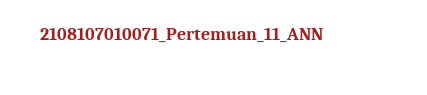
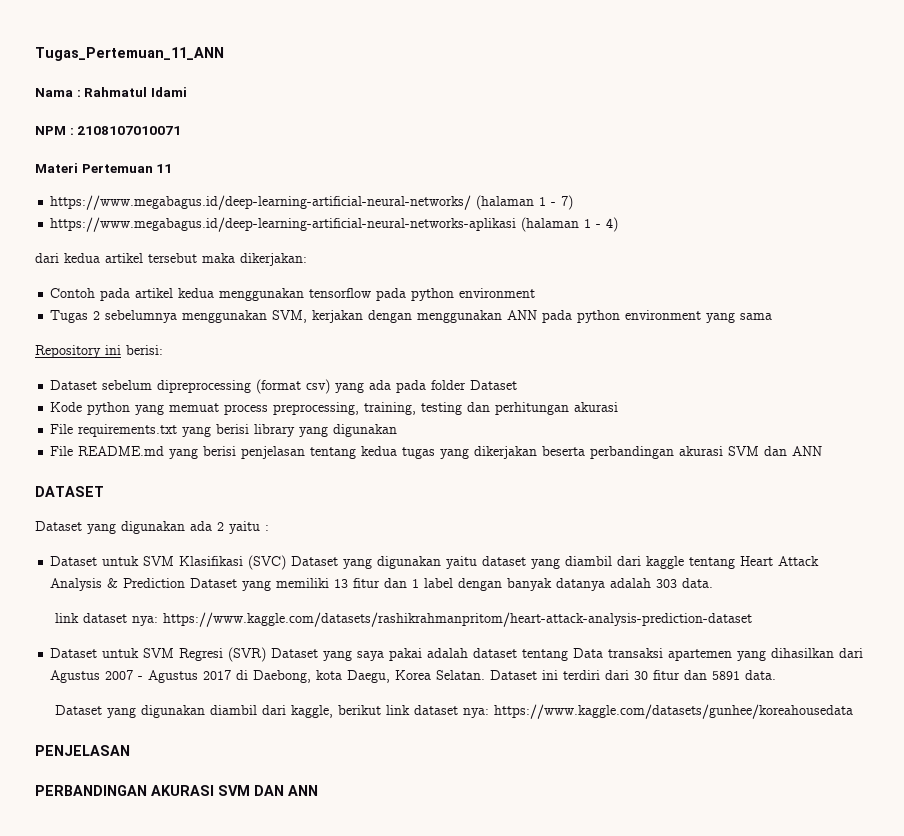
[40,27,323,43] 2108107010071_Pertemuan_11_ANN -> [35,47,224,61] [35,87,187,97] [35,126,182,135] [35,163,173,173] [50,195,574,210] [50,217,619,232] [35,253,307,266] [50,288,536,301] [50,310,773,323] [35,345,163,358] [50,379,518,394] [50,402,619,415] [50,424,398,437] [50,446,823,459] [35,486,104,497] [35,521,269,534] [50,555,820,570] [50,578,714,591] [55,612,753,627] [50,647,864,662] [50,670,777,683] [55,704,854,719] [35,745,130,756] [35,785,318,796] Tugas_Pertemuan_11_ANN // Nama : Rahmatul Idami // NPM : 2108107010071 // Materi Pertemuan 11 // https://www.megabagus.id/deep-learning-artificial-neural-networks/ (halaman 1 - 7) // https://www.megabagus.id/deep-learning-artificial-neural-networks-aplikasi (halaman 1 - 4) // dari kedua artikel tersebut maka dikerjakan: // Contoh pada artikel kedua menggunakan tensorflow pada python environment // Tugas 2 sebelumnya menggunakan SVM, kerjakan dengan menggunakan ANN pada python environment yang sama // Repository ini berisi: // Dataset sebelum dipreprocessing (format csv) yang ada pada folder Dataset // Kode python yang memuat process preprocessing, training, testing dan perhitungan akurasi // File requirements.txt yang berisi library yang digunakan // File README.md yang berisi penjelasan tentang kedua tugas yang dikerjakan beserta perbandingan akurasi SVM dan ANN // DATASET // Dataset yang digunakan ada 2 yaitu : // Dataset untuk SVM Klasifikasi (SVC) Dataset yang digunakan yaitu dataset yang diambil dari kaggle tentang Heart Attack Analysis & Prediction Dataset yang memiliki 13 fitur dan 1 label dengan banyak datanya adalah 303 data. // link dataset nya: https://www.kaggle.com/datasets/rashikrahmanpritom/heart-attack-analysis-prediction-dataset // Dataset untuk SVM Regresi (SVR) Dataset yang saya pakai adalah dataset tentang Data transaksi apartemen yang dihasilkan dari Agustus 2007 - Agustus 2017 di Daebong, kota Daegu, Korea Selatan. Dataset ini terdiri dari 30 fitur dan 5891 data. // Dataset yang digunakan diambil dari kaggle, berikut link dataset nya: https://www.kaggle.com/datasets/gunhee/koreahousedata // PENJELASAN // PERBANDINGAN AKURASI SVM DAN ANN

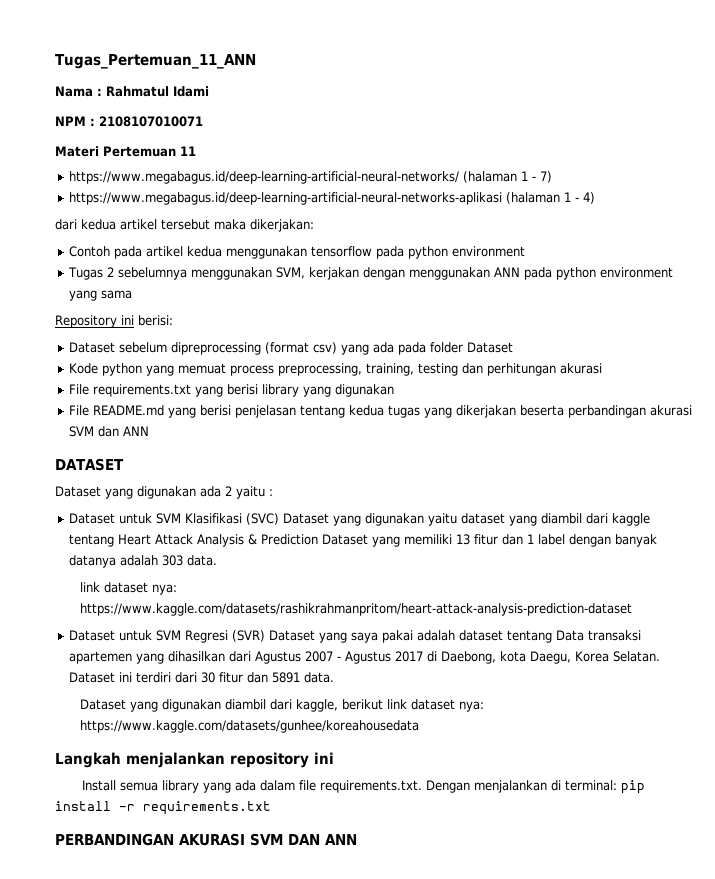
[35,745,130,756] PENJELASAN -> [55,752,334,768] [82,780,646,794] [55,801,271,815] Langkah menjalankan repository ini // Install semua library yang ada dalam file requirements.txt. Dengan menjalankan di terminal: pip install -r requirements.txt

